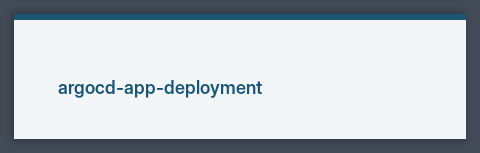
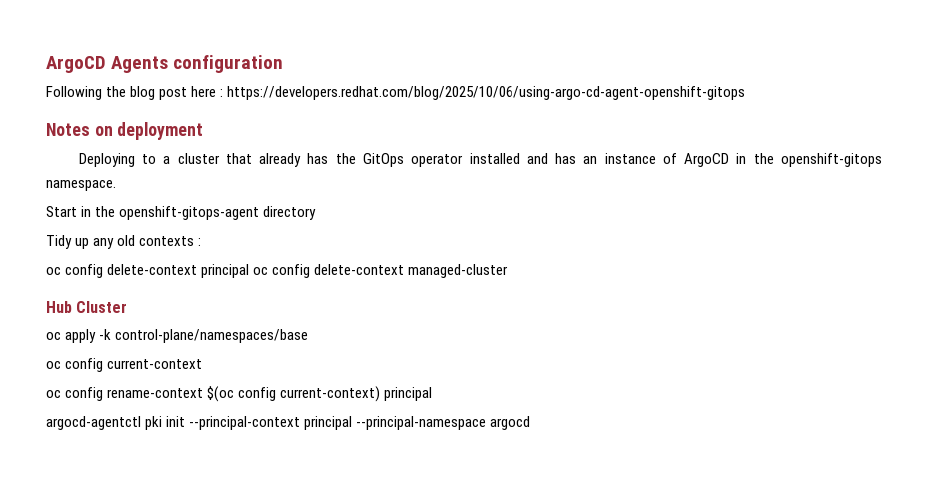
[58,80,262,98] argocd-app-deployment -> [46,55,284,73] [46,86,746,100] [46,122,204,140] [78,153,882,167] [46,180,116,191] [46,206,317,220] [46,235,202,249] [46,264,509,278] [46,301,128,313] [46,329,309,343] [46,358,203,372] [46,386,433,402] [46,416,531,430] ArgoCD Agents configuration // Following the blog post here : https://developers.redhat.com/blog/2025/10/06/using-argo-cd-agent-openshift-gitops // Notes on deployment // Deploying to a cluster that already has the GitOps operator installed and has an instance of ArgoCD in the openshift-gitops namespace. // Start in the openshift-gitops-agent directory // Tidy up any old contexts : // oc config delete-context principal oc config delete-context managed-cluster // Hub Cluster // oc apply -k control-plane/namespaces/base // oc config current-context // oc config rename-context $(oc config current-context) principal // argocd-agentctl pki init --principal-context principal --principal-namespace argocd

